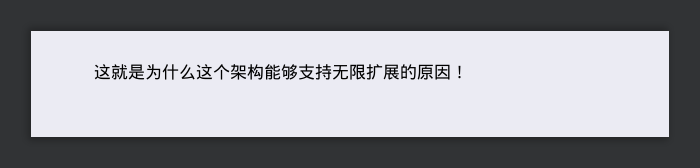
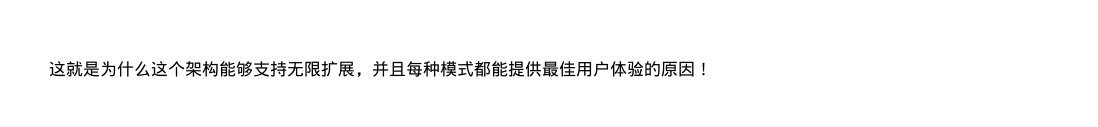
(400, 72) none -> [355,61,644,78] ，并且每种模式都能提供最佳用户体验

